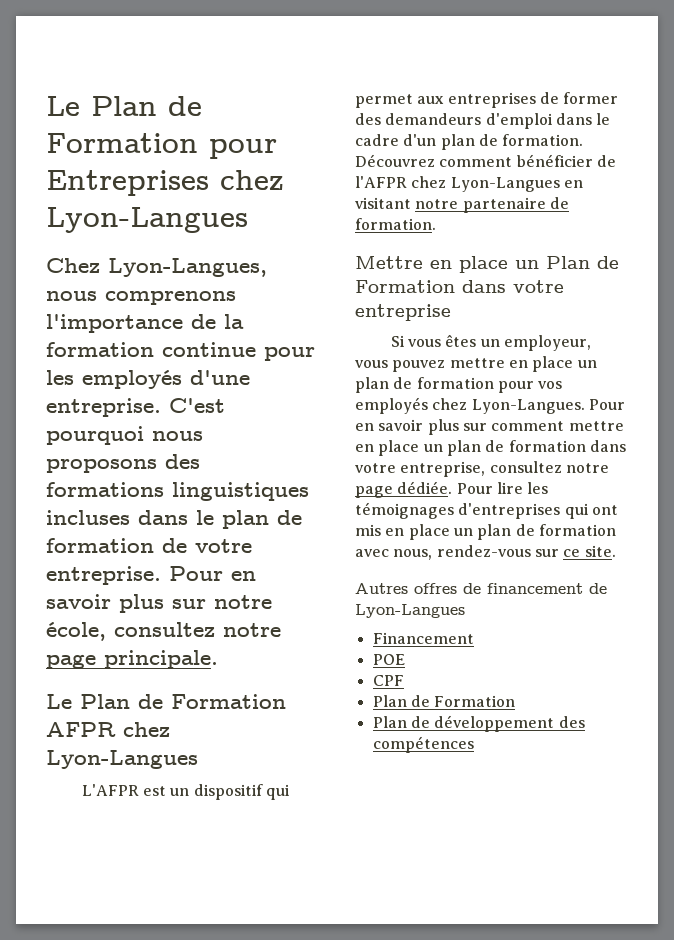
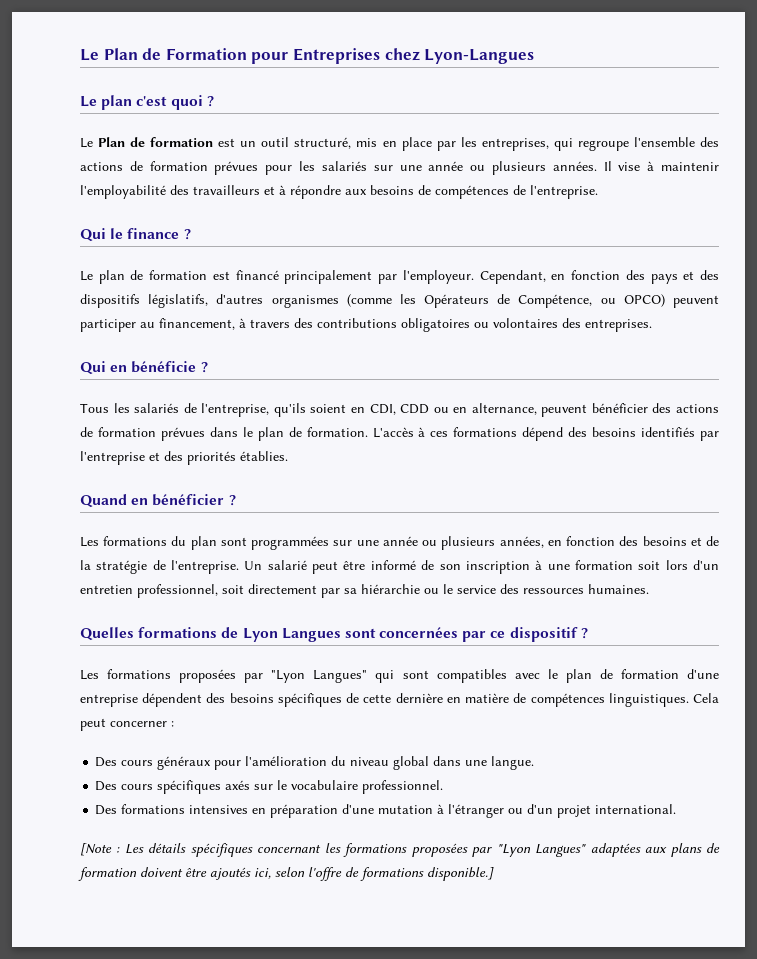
[46,258,267,277] [46,291,236,305] [46,314,244,333] [46,342,315,361] [46,370,250,389] [46,398,225,417] [46,426,203,445] [46,454,200,473] [46,482,309,501] [46,510,302,529] [46,538,252,553] [46,566,256,585] [46,594,272,613] [46,622,281,641] [46,650,218,669] [46,694,286,709] [46,722,170,737] [46,750,198,769] [81,784,290,800] [355,92,619,108] [355,113,611,129] [355,134,584,150] [355,154,616,167] [355,176,583,192] [355,197,569,213] [355,218,436,230] [355,256,619,273] [355,280,564,293] [355,304,451,321] [390,334,591,351] [355,356,597,372] [355,377,563,393] [355,397,625,414] [355,419,624,435] [355,440,626,456] [355,461,609,477] [355,481,549,498] [355,502,618,519] [355,524,616,540] [355,545,616,560] [355,583,607,594] [355,604,465,618] [372,632,474,644] [372,654,405,665] [372,675,404,686] [372,695,516,707] [372,715,585,732] [372,736,474,753] Chez Lyon-Langues, nous comprenons l'importance de la formation continue pour les employés d'une entreprise. C'est pourquoi nous proposons des formations linguistiques incluses dans le plan de formation de votre entreprise. Pour en savoir plus sur notre école, consultez notre page principale. // Le Plan de Formation AFPR chez Lyon-Langues // L'AFPR est un dispositif qui permet aux entreprises de former des demandeurs d'emploi dans le cadre d'un plan de formation. Découvrez comment bénéficier de l'AFPR chez Lyon-Langues en visitant notre partenaire de formation. // Mettre en place un Plan de Formation dans votre entreprise // Si vous êtes un employeur, vous pouvez mettre en place un plan de formation pour vos employés chez Lyon-Langues. Pour en savoir plus sur comment mettre en place un plan de formation dans votre entreprise, consultez notre page dédiée. Pour lire les témoignages d'entreprises qui ont mis en place un plan de formation avec nous, rendez-vous sur ce site. // Autres offres de financement de Lyon-Langues // Financement // POE // CPF // Plan de Formation // Plan de développement des compétences -> [80,95,214,110] [80,137,719,151] [80,161,719,175] [80,185,598,199] [80,228,191,242] [80,270,720,284] [80,294,719,308] [80,318,652,332] [80,361,208,375] [80,403,719,417] [80,427,719,441] [80,451,288,465] [80,494,236,508] [80,536,720,550] [80,560,720,574] [80,584,649,598] [80,627,588,642] [80,669,719,683] [80,693,719,707] [80,718,174,731] [95,756,535,770] [95,780,444,794] [95,804,677,818] [80,843,720,857] [78,867,494,881] Le plan c'est quoi ? // Le Plan de formation est un outil structuré, mis en place par les entreprises, qui regroupe l'ensemble des actions de formation prévues pour les salariés sur une année ou plusieurs années. Il vise à maintenir l'employabilité des travailleurs et à répondre aux besoins de compétences de l'entreprise. // Qui le finance ? // Le plan de formation est financé principalement par l'employeur. Cependant, en fonction des pays et des dispositifs législatifs, d'autres organismes (comme les Opérateurs de Compétence, ou OPCO) peuvent participer au financement, à travers des contributions obligatoires ou volontaires des entreprises. // Qui en bénéficie ? // Tous les salariés de l'entreprise, qu'ils soient en CDI, CDD ou en alternance, peuvent bénéficier des actions de formation prévues dans le plan de formation. L'accès à ces formations dépend des besoins identifiés par l'entreprise et des priorités établies. // Quand en bénéficier ? // Les formations du plan sont programmées sur une année ou plusieurs années, en fonction des besoins et de la stratégie de l'entreprise. Un salarié peut être informé de son inscription à une formation soit lors d'un entretien professionnel, soit directement par sa hiérarchie ou le service des ressources humaines. // Quelles formations de Lyon Langues sont concernées par ce dispositif ? // Les formations proposées par "Lyon Langues" qui sont compatibles avec le plan de formation d'une entreprise dépendent des besoins spécifiques de cette dernière en matière de compétences linguistiques. Cela peut concerner : // Des cours généraux pour l'amélioration du niveau global dans une langue. // Des cours spécifiques axés sur le vocabulaire professionnel. // Des formations intensives en préparation d'une mutation à l'étranger ou d'un projet international. // [Note : Les détails spécifiques concernant les formations proposées par "Lyon Langues" adaptées aux plans de formation doivent être ajoutés ici, selon l'offre de formations disponible.]

